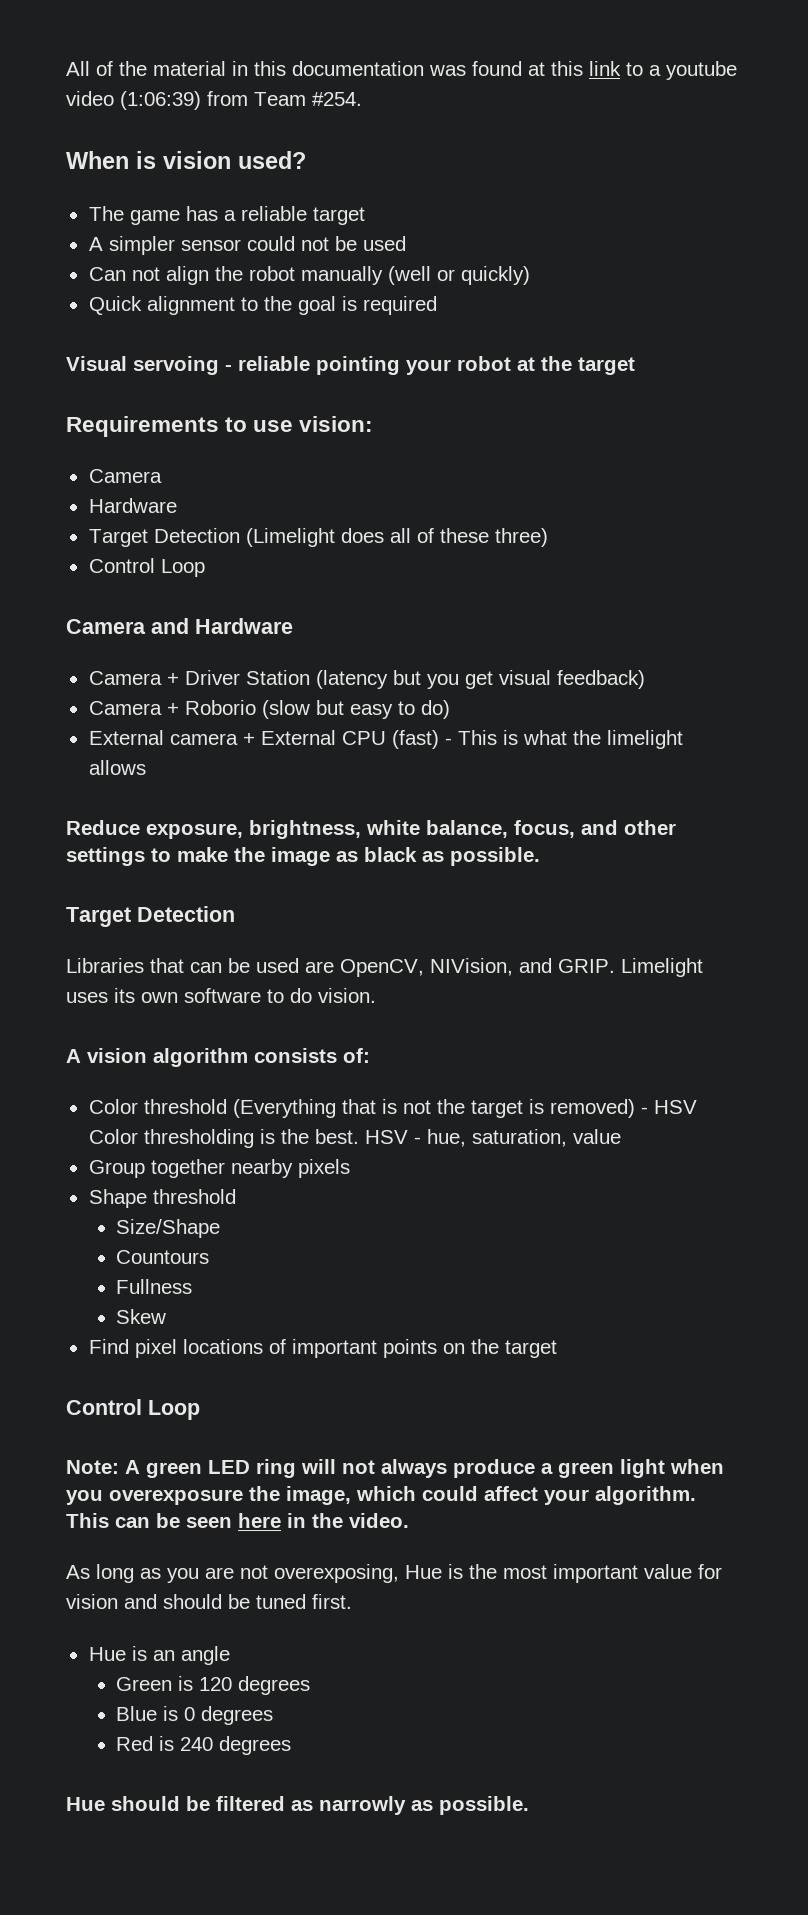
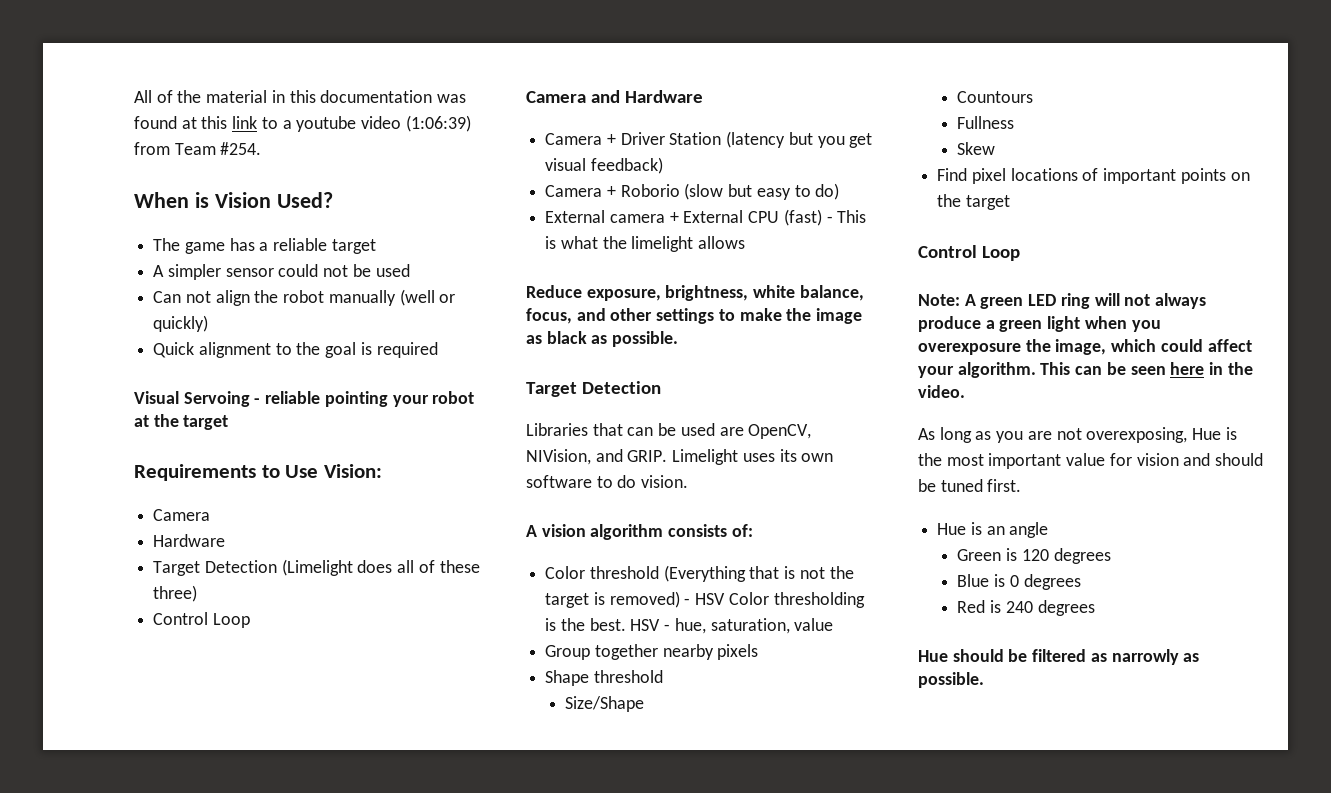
[163,151,306,169] vision used? -> [214,192,333,208] Vision Used?
[133,356,219,375] servoing -> [183,391,250,407] Servoing
[253,416,374,432] use vision: -> [285,464,382,478] Use Vision:

